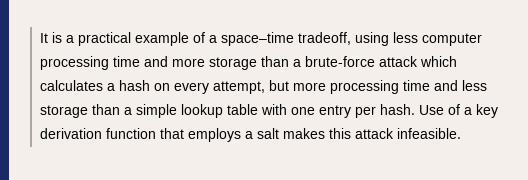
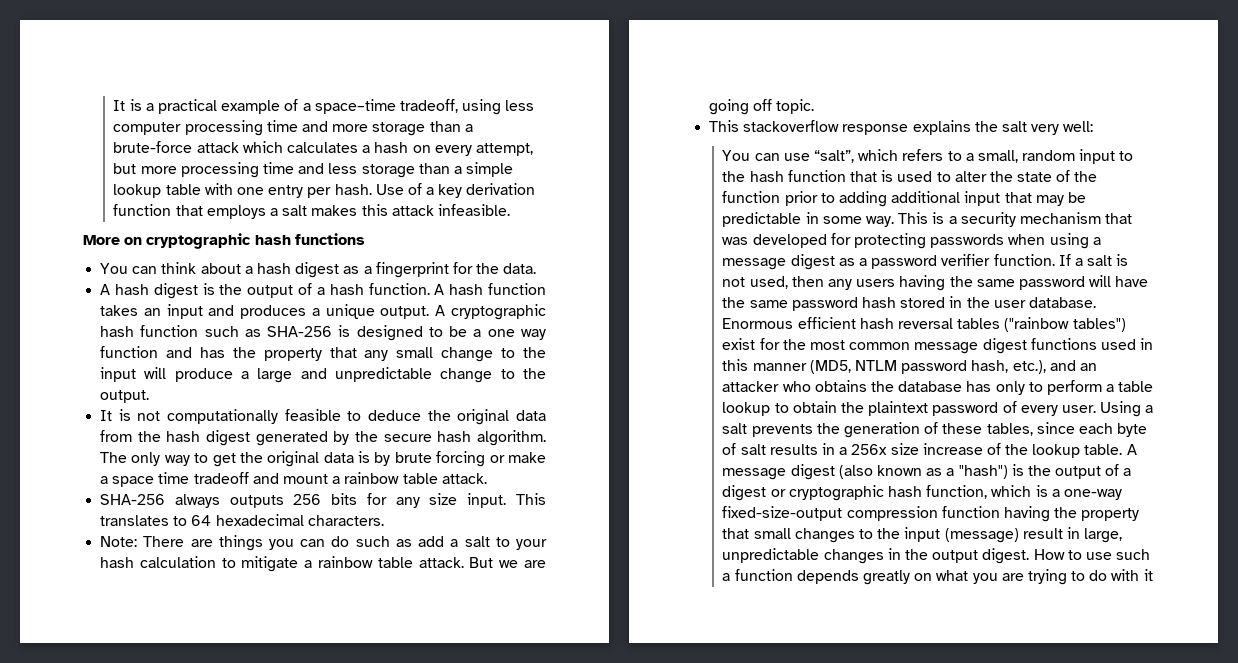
(461, 133) none -> [83,233,365,249] [100,262,537,278] [100,283,546,299] [100,304,546,320] [100,325,546,341] [100,346,546,362] [100,367,546,383] [100,390,150,403] [100,409,546,425] [100,430,546,446] [100,451,546,467] [100,472,487,487] [100,493,546,508] [100,514,384,526] [100,535,547,551] [100,556,546,572] [709,99,815,115] [709,120,1094,135] [722,149,1134,164] [722,170,1098,182] [722,191,1086,207] [722,212,1133,227] [722,233,1101,249] [722,254,1129,270] [722,275,1149,291] [722,296,1096,311] [722,317,1126,332] [722,338,1154,354] [722,359,1097,374] [722,380,1154,395] [722,401,1154,417] [722,422,1148,438] [722,443,1137,458] [722,464,1132,480] [722,485,1122,501] [722,506,1140,522] [722,527,1123,543] [722,548,1151,564] [722,569,1153,585] // More on cryptographic hash functions // You can think about a hash digest as a fingerprint for the data. // A hash digest is the output of a hash function. A hash function takes an input and produces a unique output. A cryptographic hash function such as SHA-256 is designed to be a one way function and has the property that any small change to the input will produce a large and unpredictable change to the output. // It is not computationally feasible to deduce the original data from the hash digest generated by the secure hash algorithm. The only way to get the original data is by brute forcing or make a space time tradeoff and mount a rainbow table attack. // SHA-256 always outputs 256 bits for any size input. This translates to 64 hexadecimal characters. // Note: There are things you can do such as add a salt to your hash calculation to mitigate a rainbow table attack. But we are going off topic. // This stackoverflow response explains the salt very well: // You can use “salt”, which refers to a small, random input to the hash function that is used to alter the state of the function prior to adding additional input that may be predictable in some way. This is a security mechanism that was developed for protecting passwords when using a message digest as a password verifier function. If a salt is not used, then any users having the same password will have the same password hash stored in the user database. Enormous efficient hash reversal tables ("rainbow tables") exist for the most common message digest functions used in this manner (MD5, NTLM password hash, etc.), and an attacker who obtains the database has only to perform a table lookup to obtain the plaintext password of every user. Using a salt prevents the generation of these tables, since each byte of salt results in a 256x size increase of the lookup table. A message digest (also known as a "hash") is the output of a digest or cryptographic hash function, which is a one-way fixed-size-output compression function having the property that small changes to the input (message) result in large, unpredictable changes in the output digest. How to use such a function depends greatly on what you are trying to do with it

